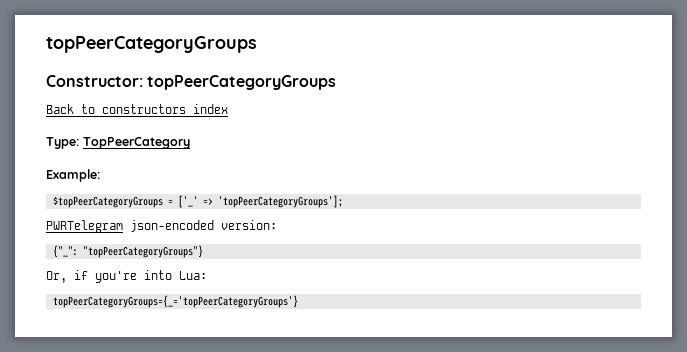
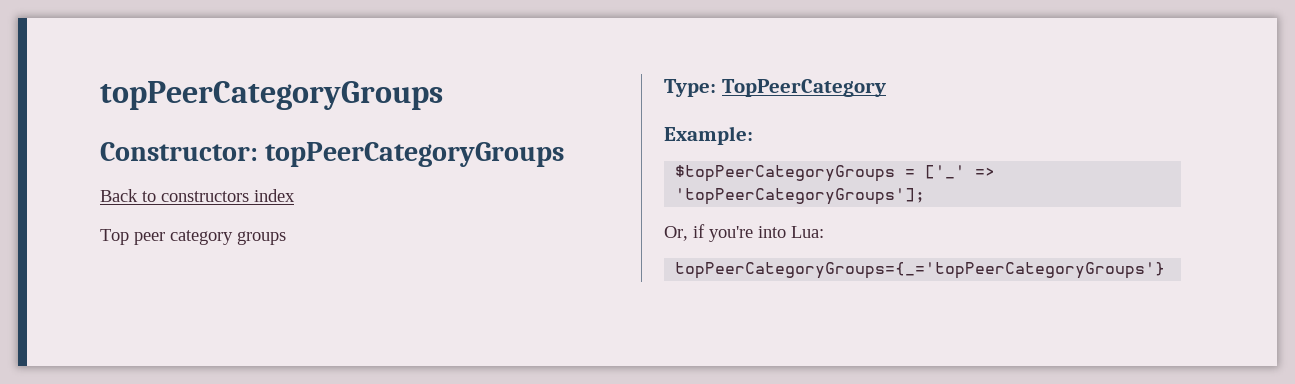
(228, 109) none -> [100,229,286,245] // Top peer category groups
[46,220,277,233] [52,245,203,258] // PWRTelegram json-encoded version: // {"_": "topPeerCategoryGroups"} -> (926, 196) none

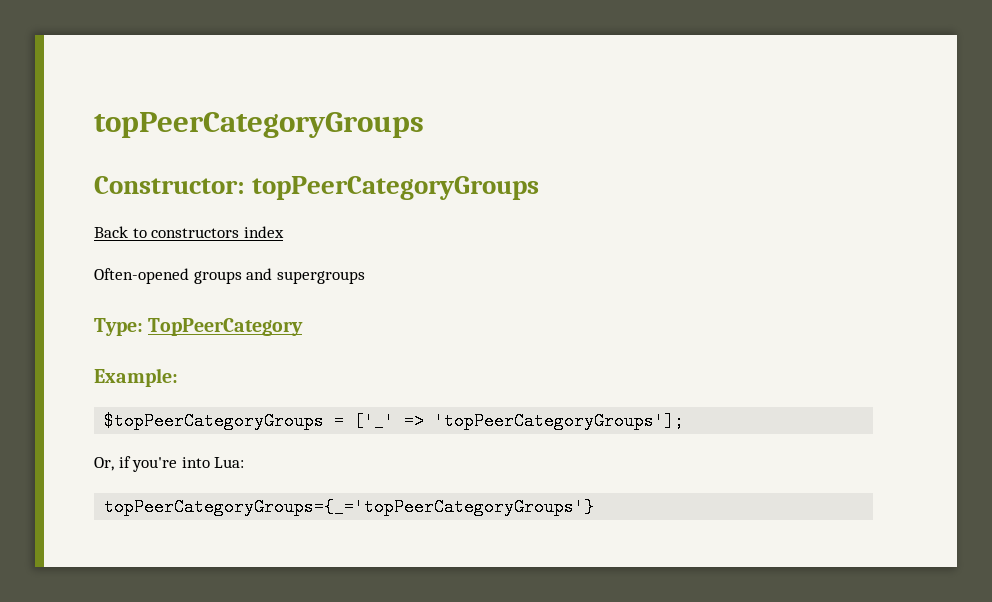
[100,229,233,245] Top peer category -> [94,268,189,284] Often-opened
(286, 238) none -> [246,268,365,284] and supergroups

